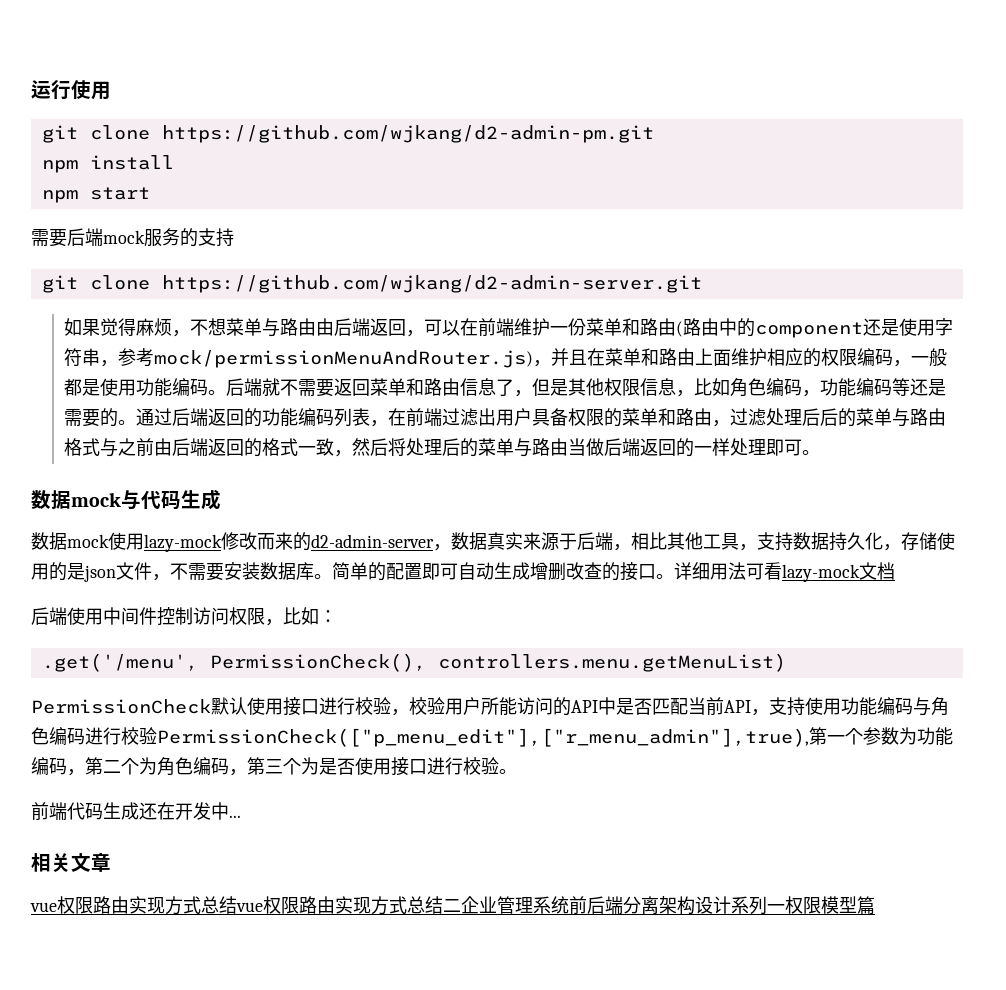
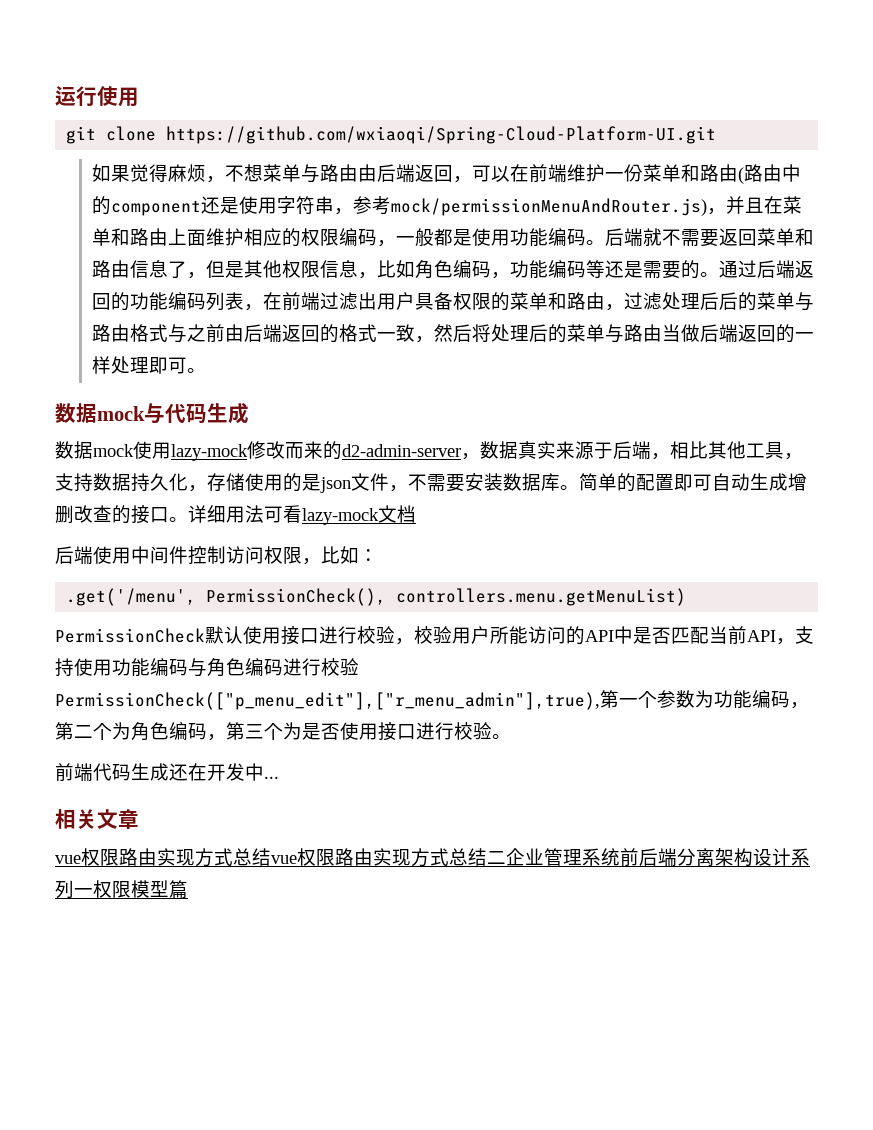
[161,125,654,143] [41,155,174,173] [41,187,150,203] [31,228,234,247] [41,275,702,293] https://github.com/wjkang/d2-admin-pm.git // npm install // npm start // 需要后端mock服务的支持 // git clone https://github.com/wjkang/d2-admin-server.git -> [166,126,717,144] https://github.com/wxiaoqi/Spring-Cloud-Platform-UI.git

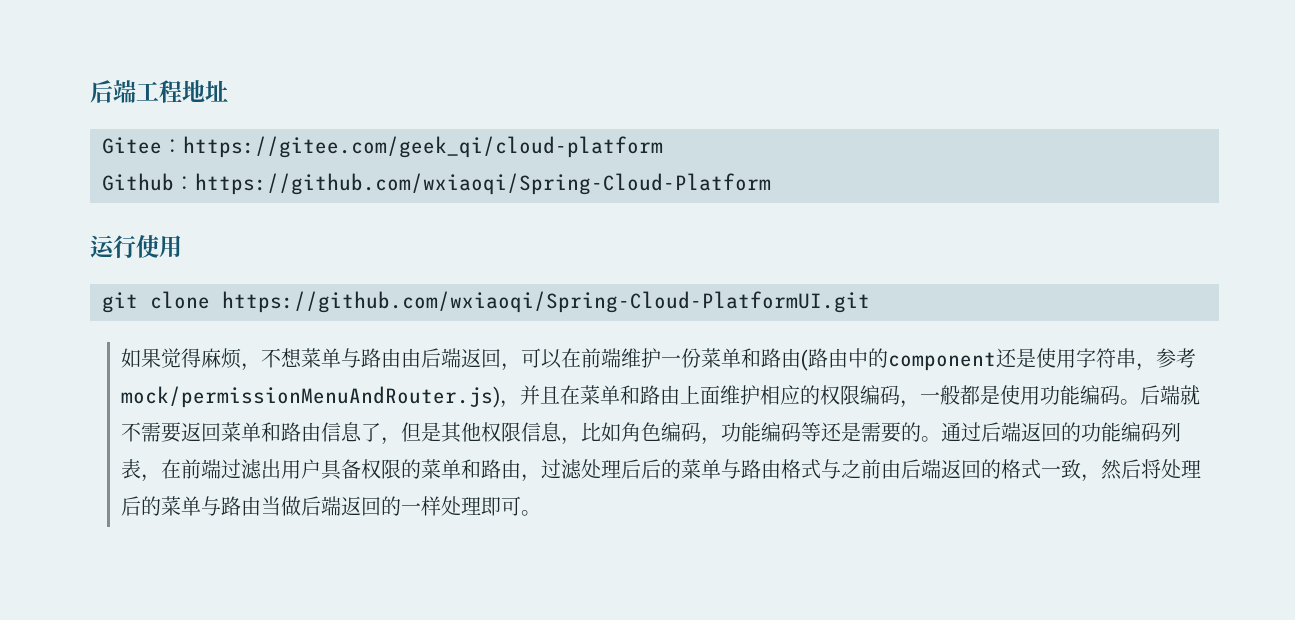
(55, 96) none -> [90,80,228,103] [102,136,663,158] [102,173,771,195] 后端工程地址 // Gitee：https://gitee.com/geek_qi/cloud-platform // Github：https://github.com/wxiaoqi/Spring-Cloud-Platform //
[166,126,717,144] https://github.com/wxiaoqi/Spring-Cloud-Platform-UI.git -> [222,291,870,313] https://github.com/wxiaoqi/Spring-Cloud-PlatformUI.git
[55,402,249,424] [55,441,803,461] [55,473,807,493] [55,505,416,525] [55,546,378,565] [66,588,687,606] [55,626,814,645] [55,658,359,677] [55,690,809,710] [55,722,511,741] [55,763,279,782] [55,809,139,829] [55,848,810,867] [55,880,188,899] // 数据mock与代码生成 // 数据mock使用lazy-mock修改而来的d2-admin-server，数据真实来源于后端，相比其他工具，支持数据持久化，存储使用的是json文件，不需要安装数据库。简单的配置即可自动生成增删改查的接口。详细用法可看lazy-mock文档 // 后端使用中间件控制访问权限，比如： // .get('/menu', PermissionCheck(), controllers.menu.getMenuList) // PermissionCheck默认使用接口进行校验，校验用户所能访问的API中是否匹配当前API，支持使用功能编码与角色编码进行校验PermissionCheck(["p_menu_edit"],["r_menu_admin"],true),第一个参数为功能编码，第二个为角色编码，第三个为是否使用接口进行校验。 // 前端代码生成还在开发中... // 相关文章 // vue权限路由实现方式总结vue权限路由实现方式总结二企业管理系统前后端分离架构设计系列一权限模型篇 -> (542, 513) none

